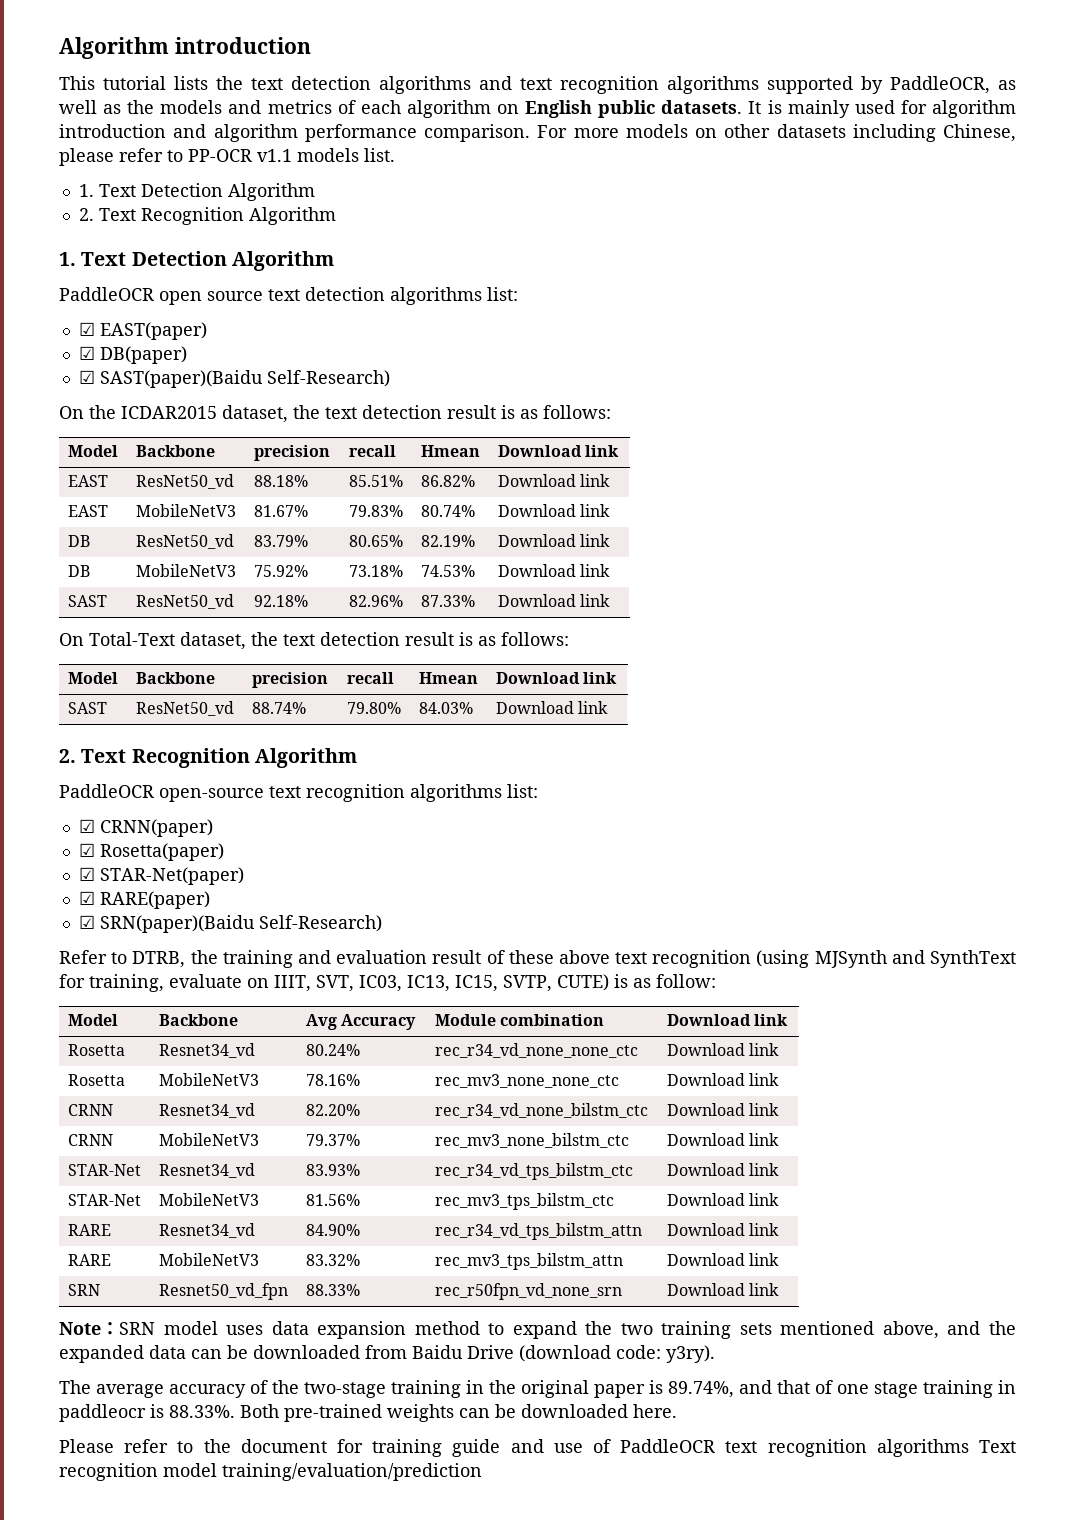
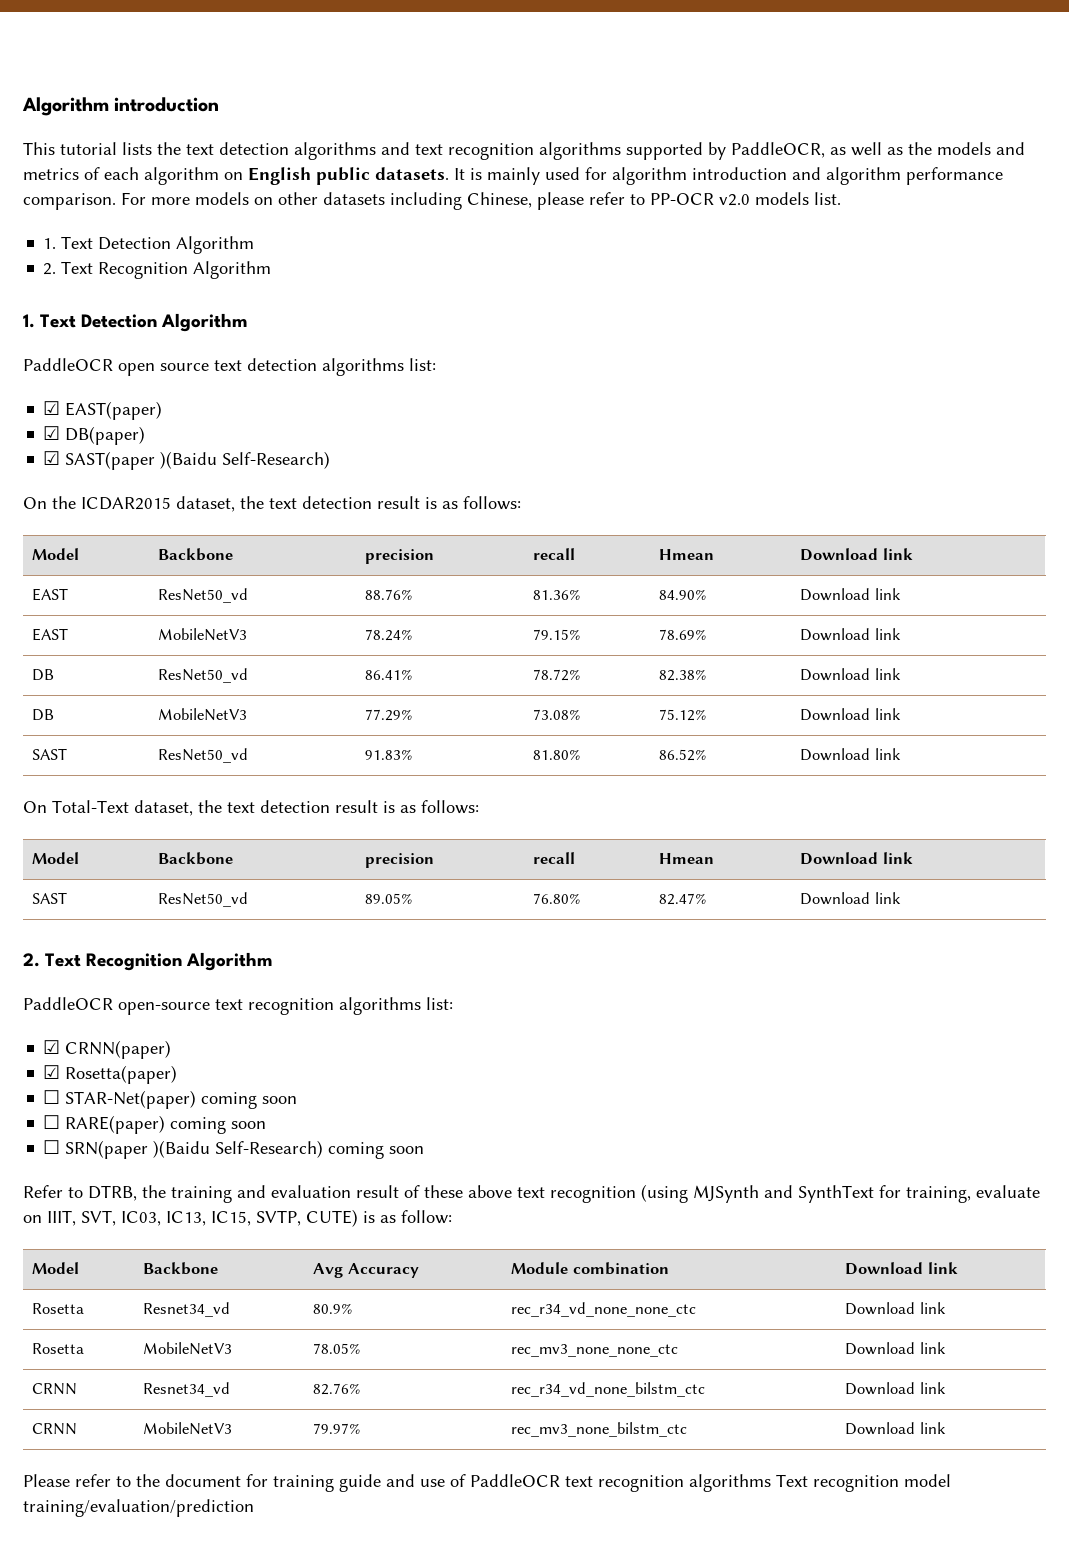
[257,149,292,162] v1.1 -> [719,194,750,206] v2.0
[99,370,263,388] SAST(paper)(Baidu -> [65,451,218,470] SAST(paper )(Baidu
[253,475,308,487] [348,475,403,487] [420,475,475,487] 88.18% | 85.51% | 86.82% -> [365,589,413,600] [533,589,581,600] [659,589,707,600] 88.76% | 81.36% | 84.90%
[253,505,308,517] [348,505,403,517] [420,505,475,517] 81.67% | 79.83% | 80.74% -> [365,629,413,641] [533,629,581,640] [659,629,707,640] 78.24% | 79.15% | 78.69%
[253,535,308,547] [348,535,403,547] [420,535,475,547] 83.79% | 80.65% | 82.19% -> [365,669,413,680] [533,669,581,681] [659,669,707,681] 86.41% | 78.72% | 82.38%
[253,565,308,577] [348,565,403,577] [420,565,475,577] [497,564,611,577] [67,595,107,607] [135,594,234,609] [253,595,308,607] [348,595,403,607] [420,595,475,607] 75.92% | 73.18% | 74.53% | Download link // SAST | ResNet50_vd | 92.18% | 82.96% | 87.33% -> [365,709,413,721] [533,709,581,720] [659,709,707,721] [800,708,901,721] [32,748,68,760] [158,748,249,763] [365,749,413,760] [533,749,581,760] [659,749,707,761] 77.29% | 73.08% | 75.12% | Download link // SAST | ResNet50_vd | 91.83% | 81.80% | 86.52%
[251,702,306,714] [346,702,401,714] [418,702,473,714] 88.74% | 79.80% | 84.03% -> [365,893,413,904] [533,893,581,904] [659,893,707,905] 89.05% | 76.80% | 82.47%
[78,867,95,881] ☑ -> [43,1090,61,1104] ☐
[78,891,210,909] [78,915,382,933] // ☑ RARE(paper) // ☑ SRN(paper)(Baidu Self-Research) -> [201,1092,298,1109] [43,1115,267,1134] [43,1140,425,1159] coming soon // ☐ RARE(paper) coming soon // ☐ SRN(paper )(Baidu Self-Research) coming soon
[305,1044,360,1056] 80.24% -> [313,1303,353,1314] 80.9%
[305,1074,360,1086] 78.16% -> [313,1343,361,1354] 78.05%
[305,1104,360,1116] 82.20% -> [313,1383,361,1395] 82.76%
[305,1134,360,1146] 79.37% -> [313,1423,361,1434] 79.97%
[67,1164,141,1176] [158,1163,255,1178] [305,1164,360,1176] [434,1163,633,1180] [666,1163,780,1176] [67,1194,141,1206] [158,1193,259,1206] [305,1194,360,1206] [434,1193,614,1210] [666,1193,780,1206] [67,1224,111,1236] [158,1223,255,1238] [305,1224,360,1236] [434,1223,642,1240] [666,1223,780,1236] [67,1254,111,1266] [158,1253,259,1266] [305,1254,360,1266] [434,1253,623,1270] [666,1253,780,1266] [67,1284,100,1296] [158,1283,288,1300] [305,1284,360,1296] [434,1283,622,1300] [666,1283,780,1296] [59,1321,1016,1339] [59,1345,715,1363] [59,1380,1016,1398] [59,1404,677,1422] // STAR-Net | Resnet34_vd | 83.93% | rec_r34_vd_tps_bilstm_ctc | Download link // STAR-Net | MobileNetV3 | 81.56% | rec_mv3_tps_bilstm_ctc | Download link // RARE | Resnet34_vd | 84.90% | rec_r34_vd_tps_bilstm_attn | Download link // RARE | MobileNetV3 | 83.32% | rec_mv3_tps_bilstm_attn | Download link // SRN | Resnet50_vd_fpn | 88.33% | rec_r50fpn_vd_none_srn | Download link // Note：SRN model uses data expansion method to expand the two training sets mentioned above, and the expanded data can be downloaded from Baidu Drive (download code: y3ry). // The average accuracy of the two-stage training in the original paper is 89.74%, and that of one stage training in paddleocr is 88.33%. Both pre-trained weights can be downloaded here. -> (946, 1428) none

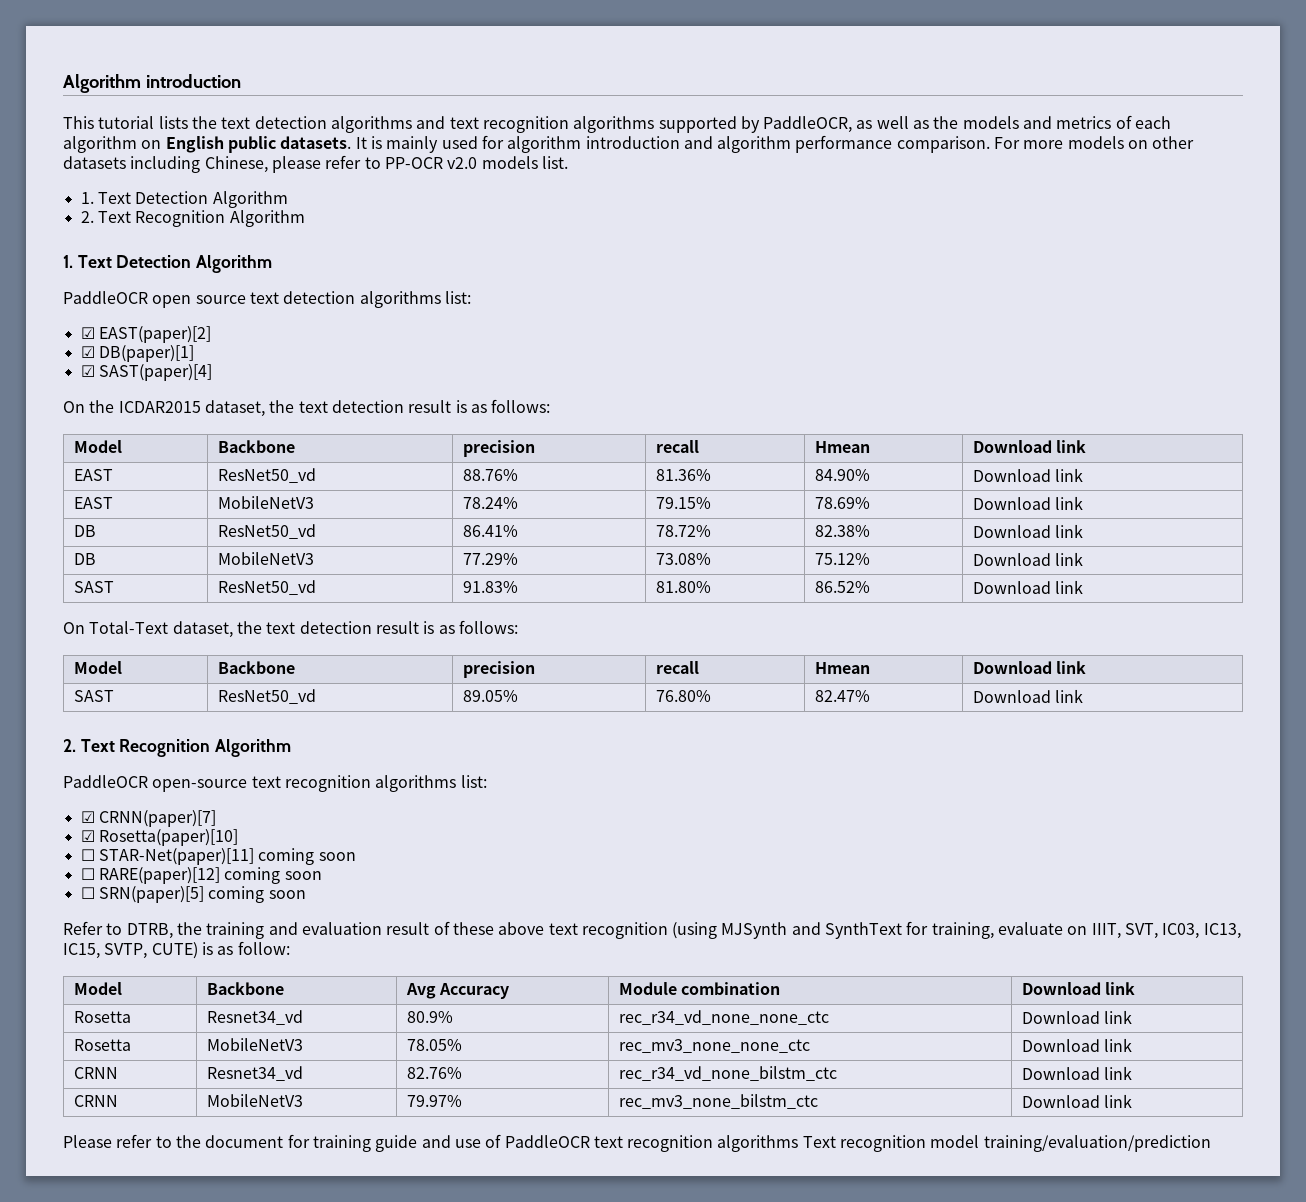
[65,401,163,420] [43,426,146,445] [43,451,331,470] EAST(paper) // ☑ DB(paper) // ☑ SAST(paper )(Baidu Self-Research) -> [98,326,211,343] [80,345,194,362] [80,364,212,381] EAST(paper)[2] // ☑ DB(paper)[1] // ☑ SAST(paper)[4]
[65,1040,172,1059] [43,1065,178,1084] [43,1090,298,1109] [43,1115,267,1134] [43,1140,324,1159] CRNN(paper) // ☑ Rosetta(paper) // ☐ STAR-Net(paper) coming soon // ☐ RARE(paper) coming soon // ☐ SRN(paper )(Baidu Self-Research) -> [98,810,216,827] [80,829,238,846] [80,848,356,865] [80,867,322,884] [80,886,204,903] CRNN(paper)[7] // ☑ Rosetta(paper)[10] // ☐ STAR-Net(paper)[11] coming soon // ☐ RARE(paper)[12] coming soon // ☐ SRN(paper)[5]

